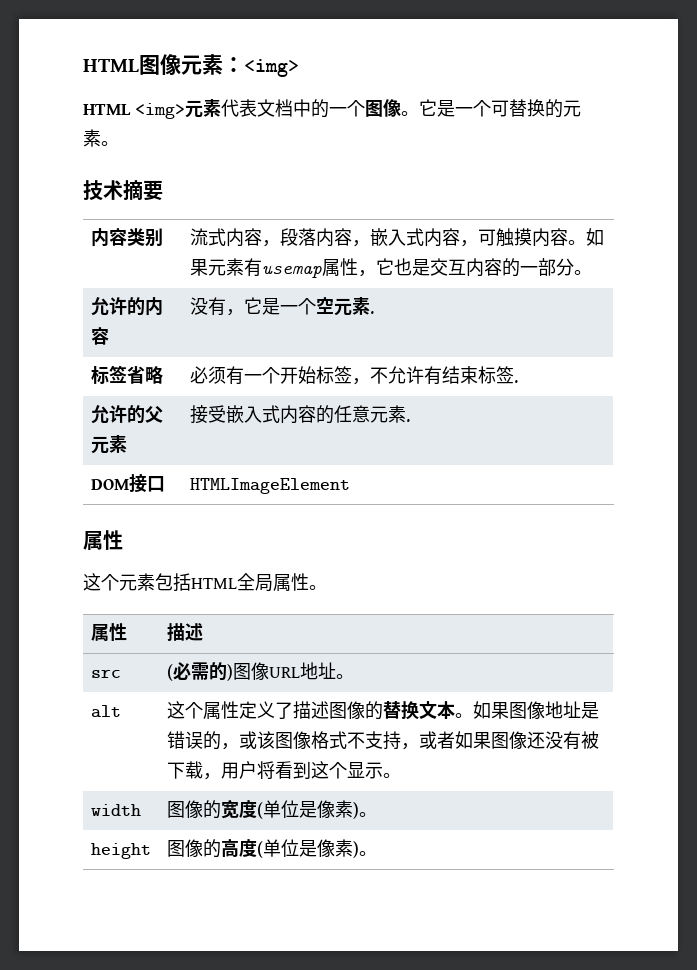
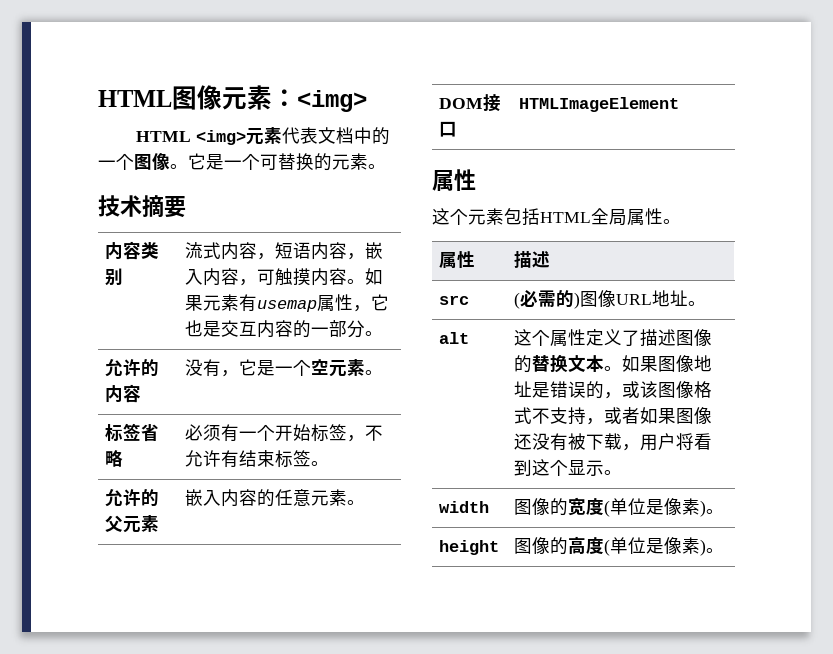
[279,228,316,246] 段落 -> [275,242,312,259] 短语
[405,228,424,246] 式 -> (204, 277) none
[369,311,374,314] . -> [365,370,384,375] 。
[513,380,518,383] . -> [311,461,330,466] 。
[189,405,280,424] 接受嵌入式 -> [185,489,222,506] 嵌入
[405,419,410,422] . -> [347,500,366,505] 。

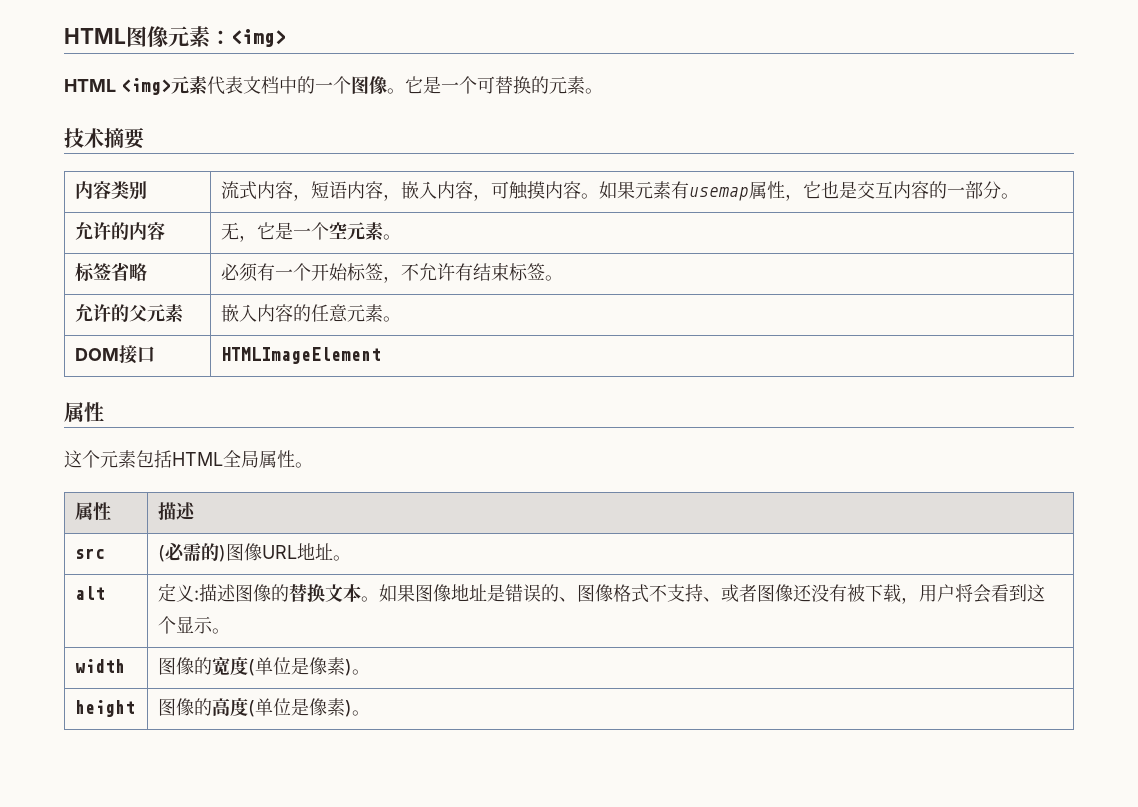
[185,359,222,377] 没有 -> [221,222,240,240] 无
[514,329,641,346] 这个属性定义了 -> [158,583,200,602] 定义:
[604,381,659,399] ，或该 -> [559,597,578,602] 、
[586,407,677,425] ，或者如果 -> [703,584,758,602] 、或者
(695, 441) none -> [973,584,992,603] 会

